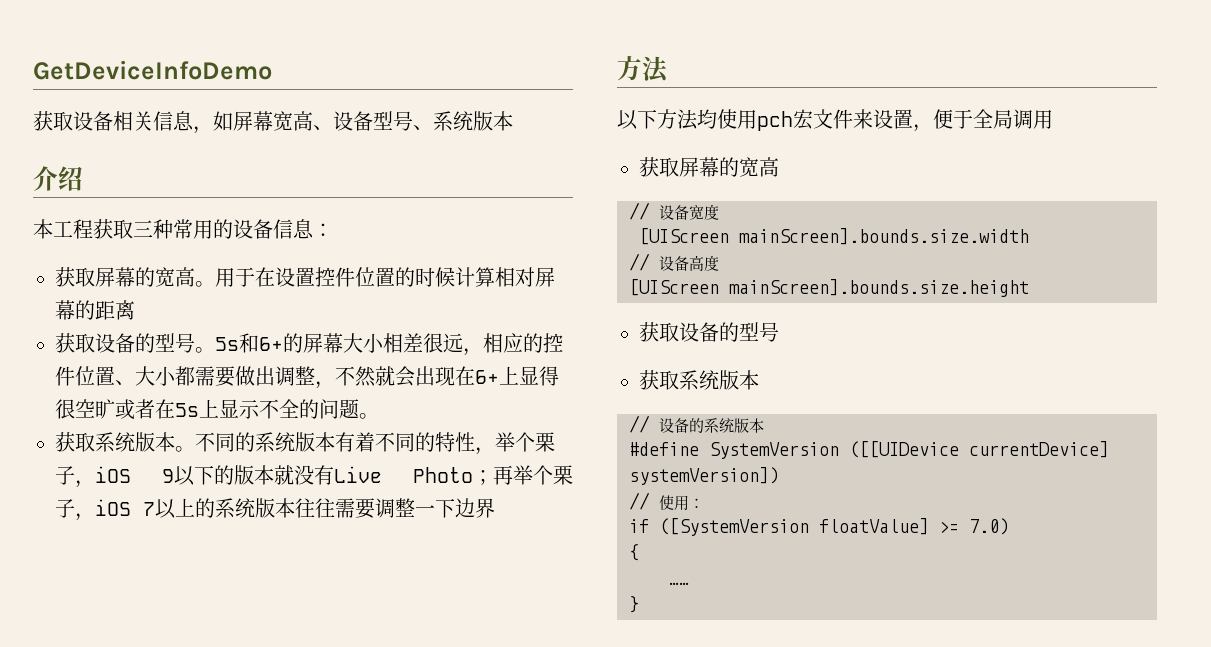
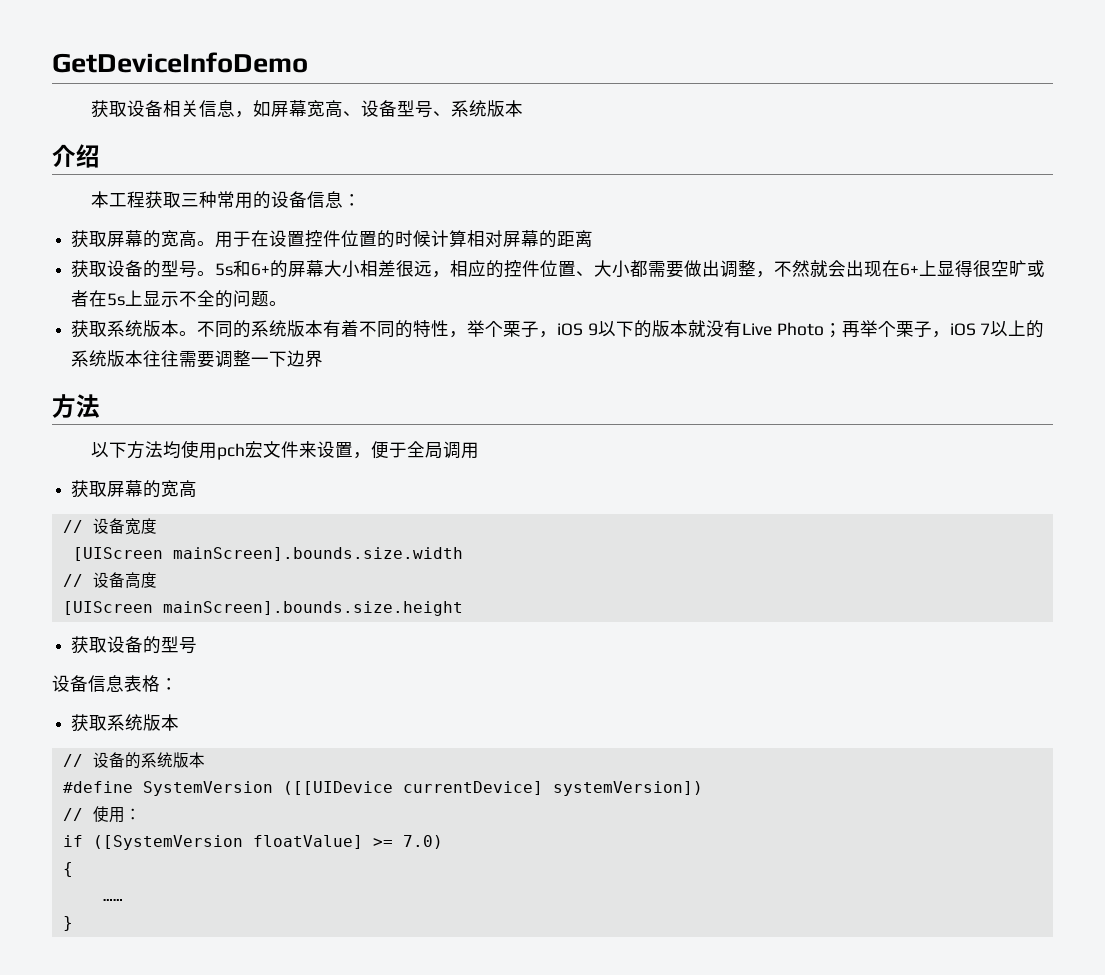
(779, 332) none -> [52,675,178,692] // 设备信息表格：

